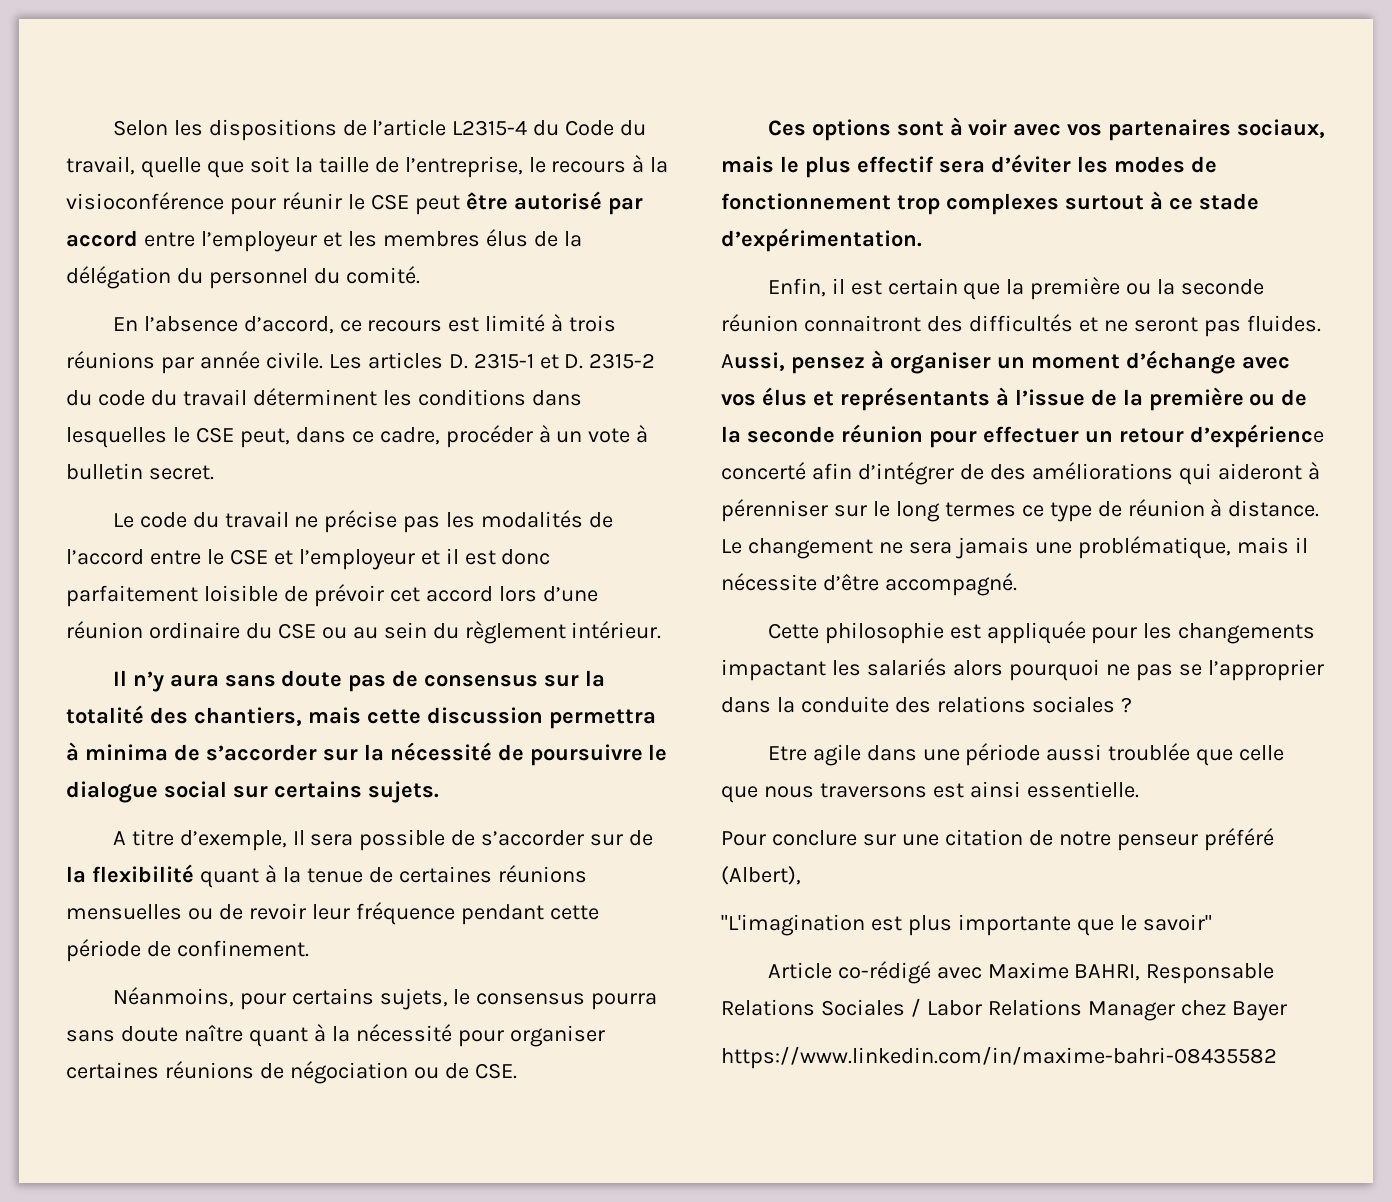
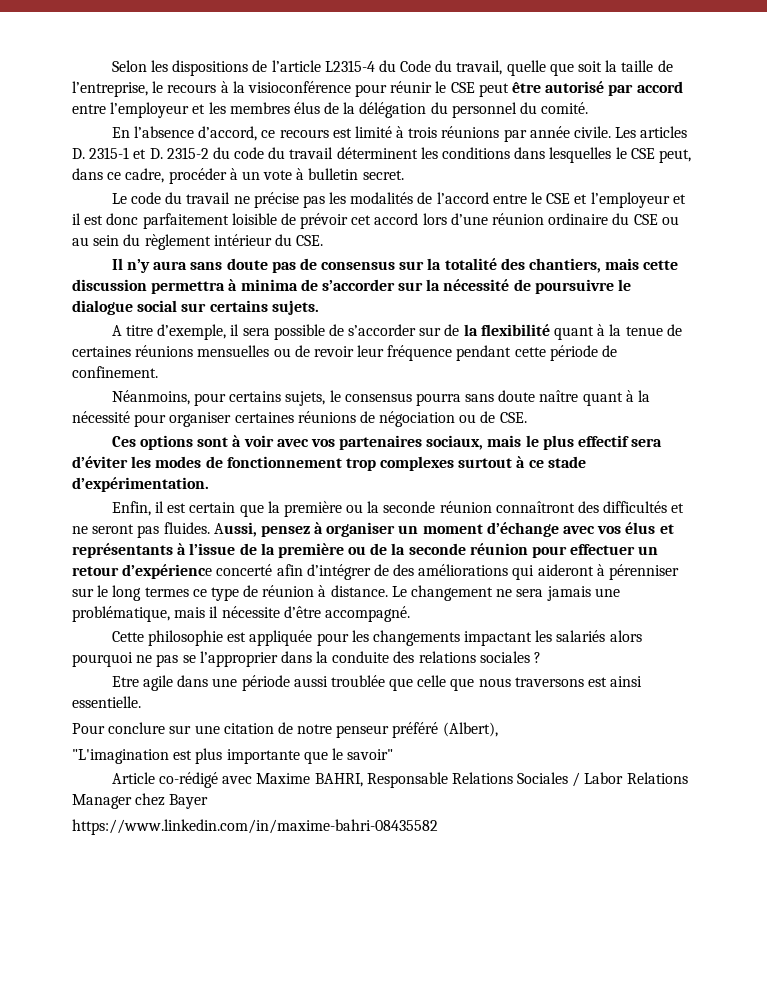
[571,621,662,639] intérieur. -> [213,234,324,246] intérieur du CSE.
[292,830,305,845] Il -> [230,324,240,336] il
[803,315,921,332] connaitront -> [495,501,575,513] connaîtront

